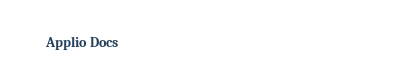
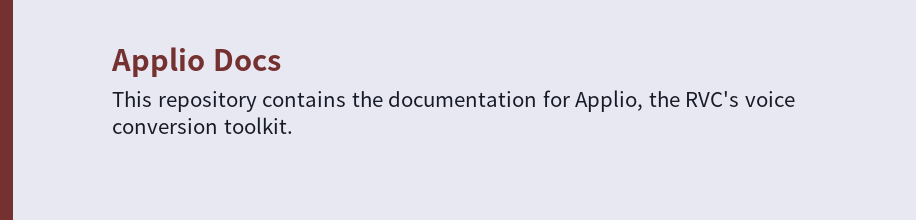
(118, 42) none -> [112,90,795,112] [112,117,293,134] // This repository contains the documentation for Applio, the RVC's voice conversion toolkit.

